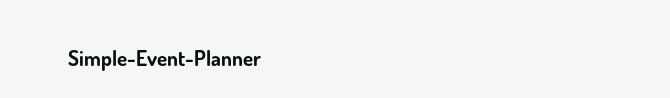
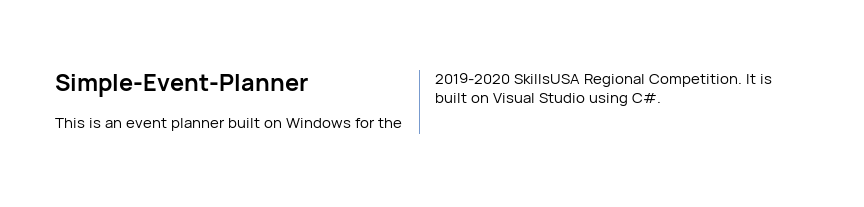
(261, 60) none -> [55,118,403,131] [435,73,773,87] [435,93,662,106] // This is an event planner built on Windows for the 2019-2020 SkillsUSA Regional Competition. It is built on Visual Studio using C#.

